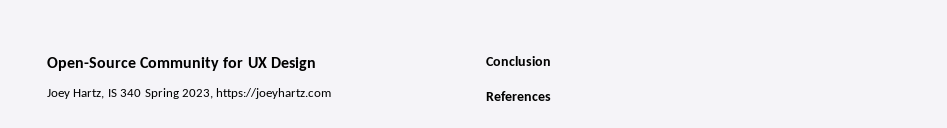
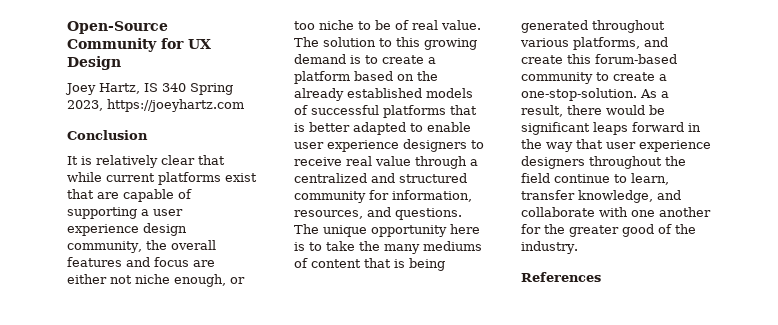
(551, 61) none -> [67,155,225,168] [67,172,257,185] [67,189,192,202] [67,207,183,219] [67,223,187,236] [67,240,216,253] [67,257,215,267] [67,274,245,287] [294,20,481,30] [294,37,477,50] [294,54,436,64] [294,71,438,84] [294,88,473,101] [294,105,477,118] [294,122,471,135] [294,139,484,152] [294,156,478,169] [294,173,467,183] [294,190,472,203] [294,207,462,220] [294,224,480,237] [294,241,482,254] [294,258,445,271] [521,20,665,33] [520,37,668,50] [521,54,677,64] [521,72,667,84] [521,88,669,101] [521,105,665,117] [521,122,701,135] [521,139,711,152] [521,156,686,169] [521,173,669,185] [521,190,681,203] [521,207,711,217] [521,224,696,237] [521,241,578,254] // It is relatively clear that while current platforms exist that are capable of supporting a user experience design community, the overall features and focus are either not niche enough, or too niche to be of real value. The solution to this growing demand is to create a platform based on the already established models of successful platforms that is better adapted to enable user experience designers to receive real value through a centralized and structured community for information, resources, and questions. The unique opportunity here is to take the many mediums of content that is being generated throughout various platforms, and create this forum-based community to create a one-stop-solution. As a result, there would be significant leaps forward in the way that user experience designers throughout the field continue to learn, transfer knowledge, and collaborate with one another for the greater good of the industry.

